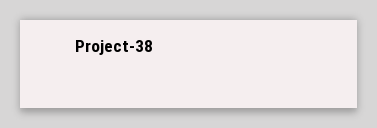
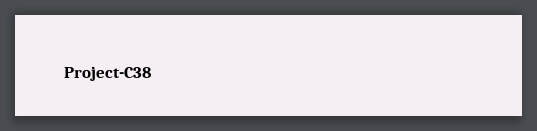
[75,40,153,55] Project-38 -> [64,66,151,81] Project-C38

